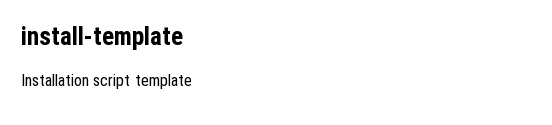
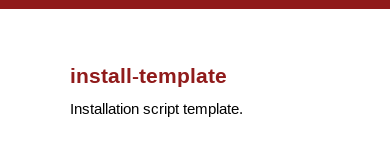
[134,74,192,89] template -> [183,103,244,117] template.

